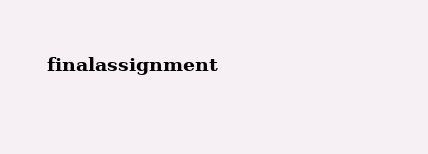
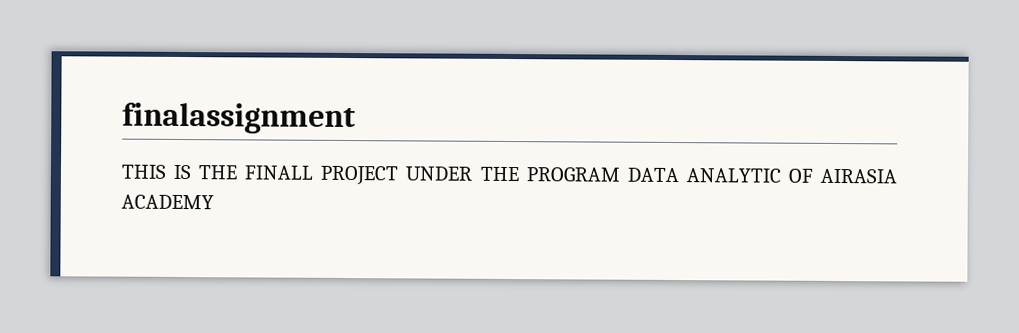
(218, 66) none -> [121,164,897,186] [121,194,214,210] // THIS IS THE FINALL PROJECT UNDER THE PROGRAM DATA ANALYTIC OF AIRASIA ACADEMY

